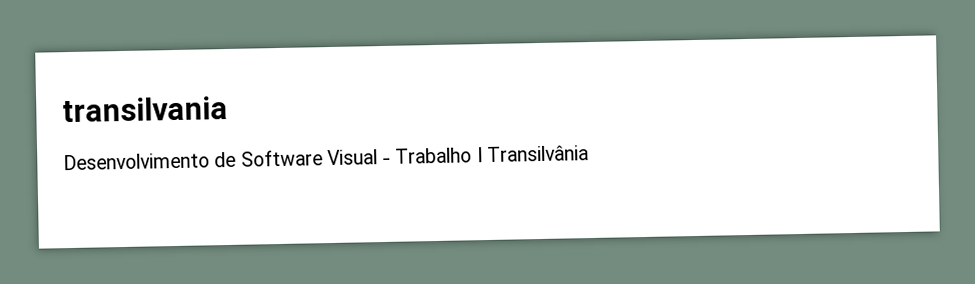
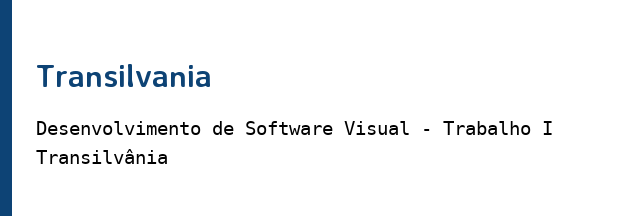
[62,95,228,123] transilvania -> [36,64,212,87] Transilvania

